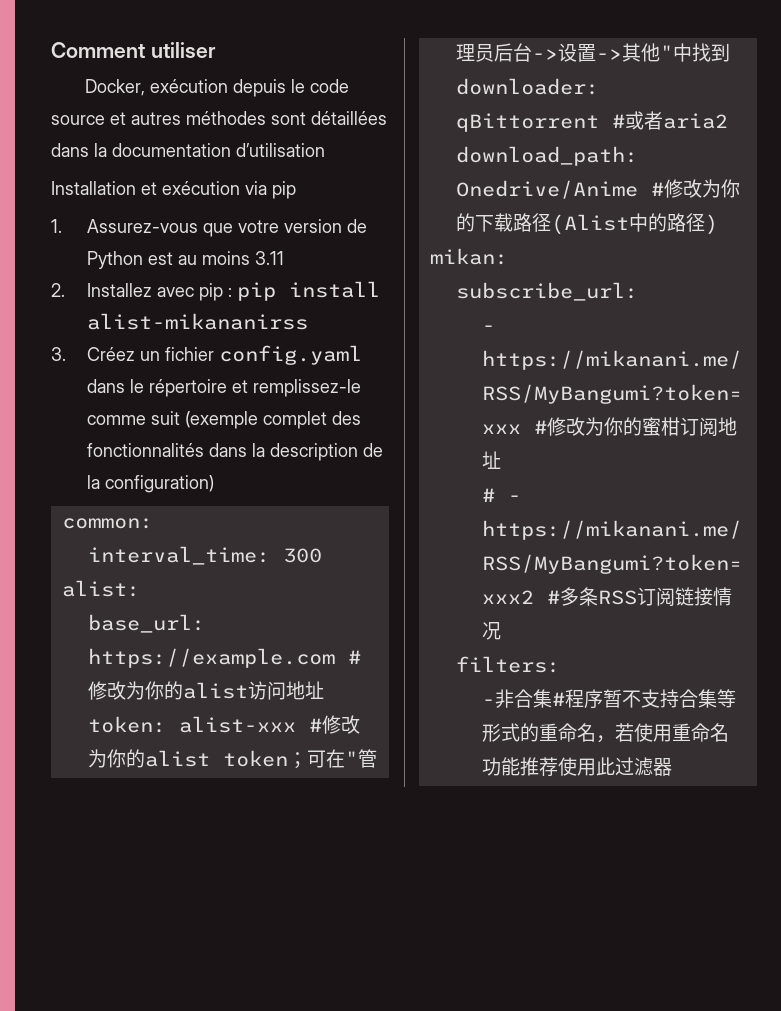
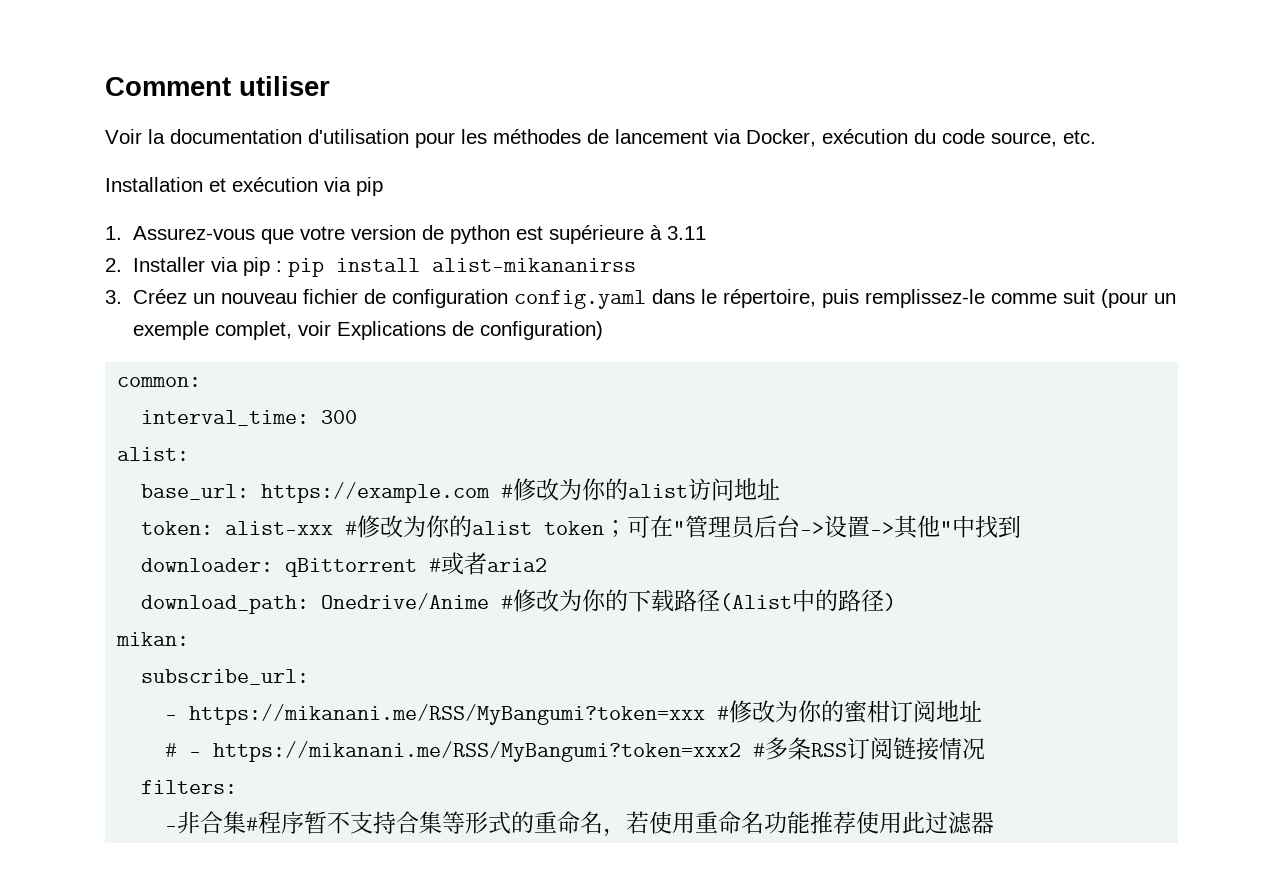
[85,79,350,97] [51,111,387,125] [51,143,325,157] Docker, exécution depuis le code source et autres méthodes sont détaillées dans la documentation d’utilisation -> [105,129,1096,148] Voir la documentation d'utilisation pour les méthodes de lancement via Docker, exécution du code source, etc.
[86,251,250,269] Python est au moins -> [450,225,663,244] python est supérieure à
[86,283,194,297] Installez avec -> [133,257,239,272] Installer via
[164,347,214,361] fichier -> [221,289,509,308] nouveau fichier de configuration
[148,379,248,397] répertoire et -> [723,289,860,308] répertoire, puis
[184,411,361,429] [86,443,383,461] [86,475,100,489] (exemple complet des fonctionnalités dans la description de la -> [1101,289,1177,308] [133,321,475,340] (pour un exemple complet, voir Explications de

